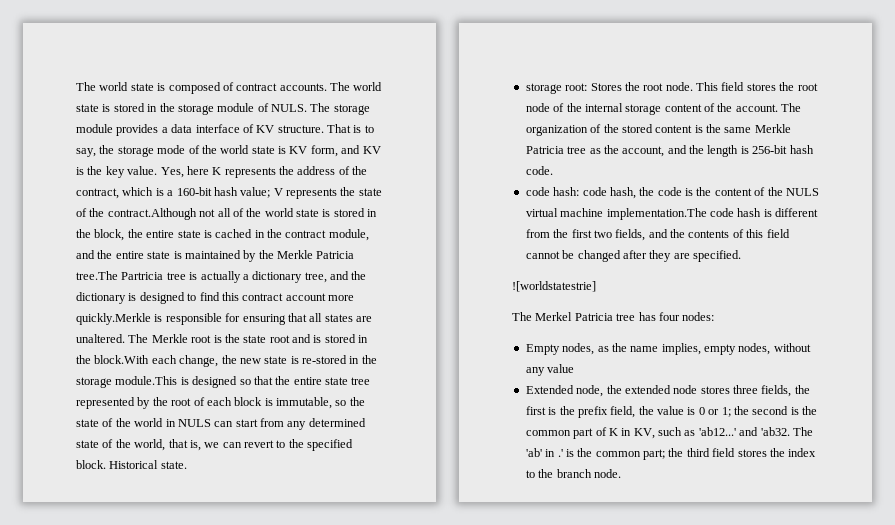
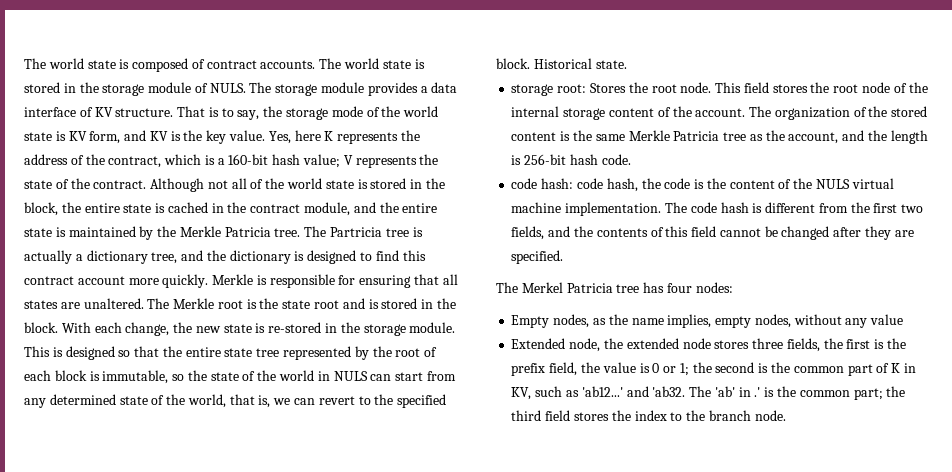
[107,208,197,220] contract.Although -> [93,178,205,192] contract. Although
[76,271,118,280] tree.The -> [274,226,327,237] tree. The
[76,313,151,325] quickly.Merkle -> [162,274,254,288] quickly. Merkle
[94,355,150,364] block.With -> [24,322,91,333] block. With
[115,376,178,385] module.This -> [409,322,456,333] [24,346,50,357] module. This
[606,208,707,220] implementation.The -> [565,202,687,216] implementation. The
[512,281,596,292] // ![worldstatestrie] -> (564, 257) none

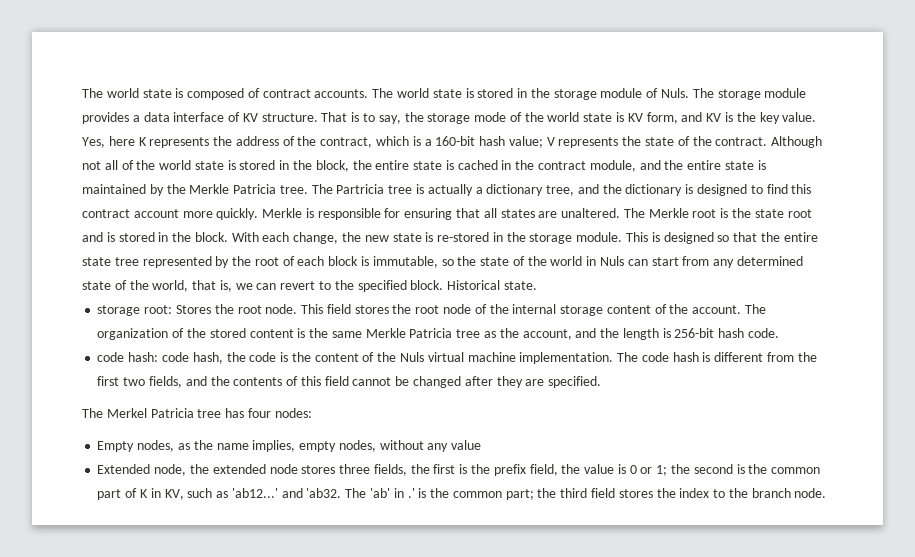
[209,83,246,93] NULS. -> [661,88,690,98] Nuls.
[333,371,368,381] NULS -> [600,256,625,266] Nuls
[815,179,850,189] NULS -> [399,352,424,362] Nuls

